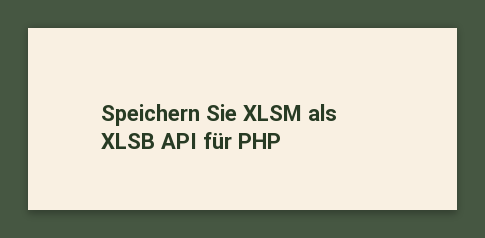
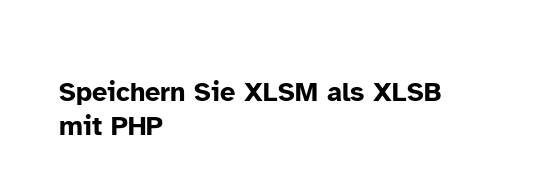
[161,132,232,149] API für -> [59,114,102,135] mit

